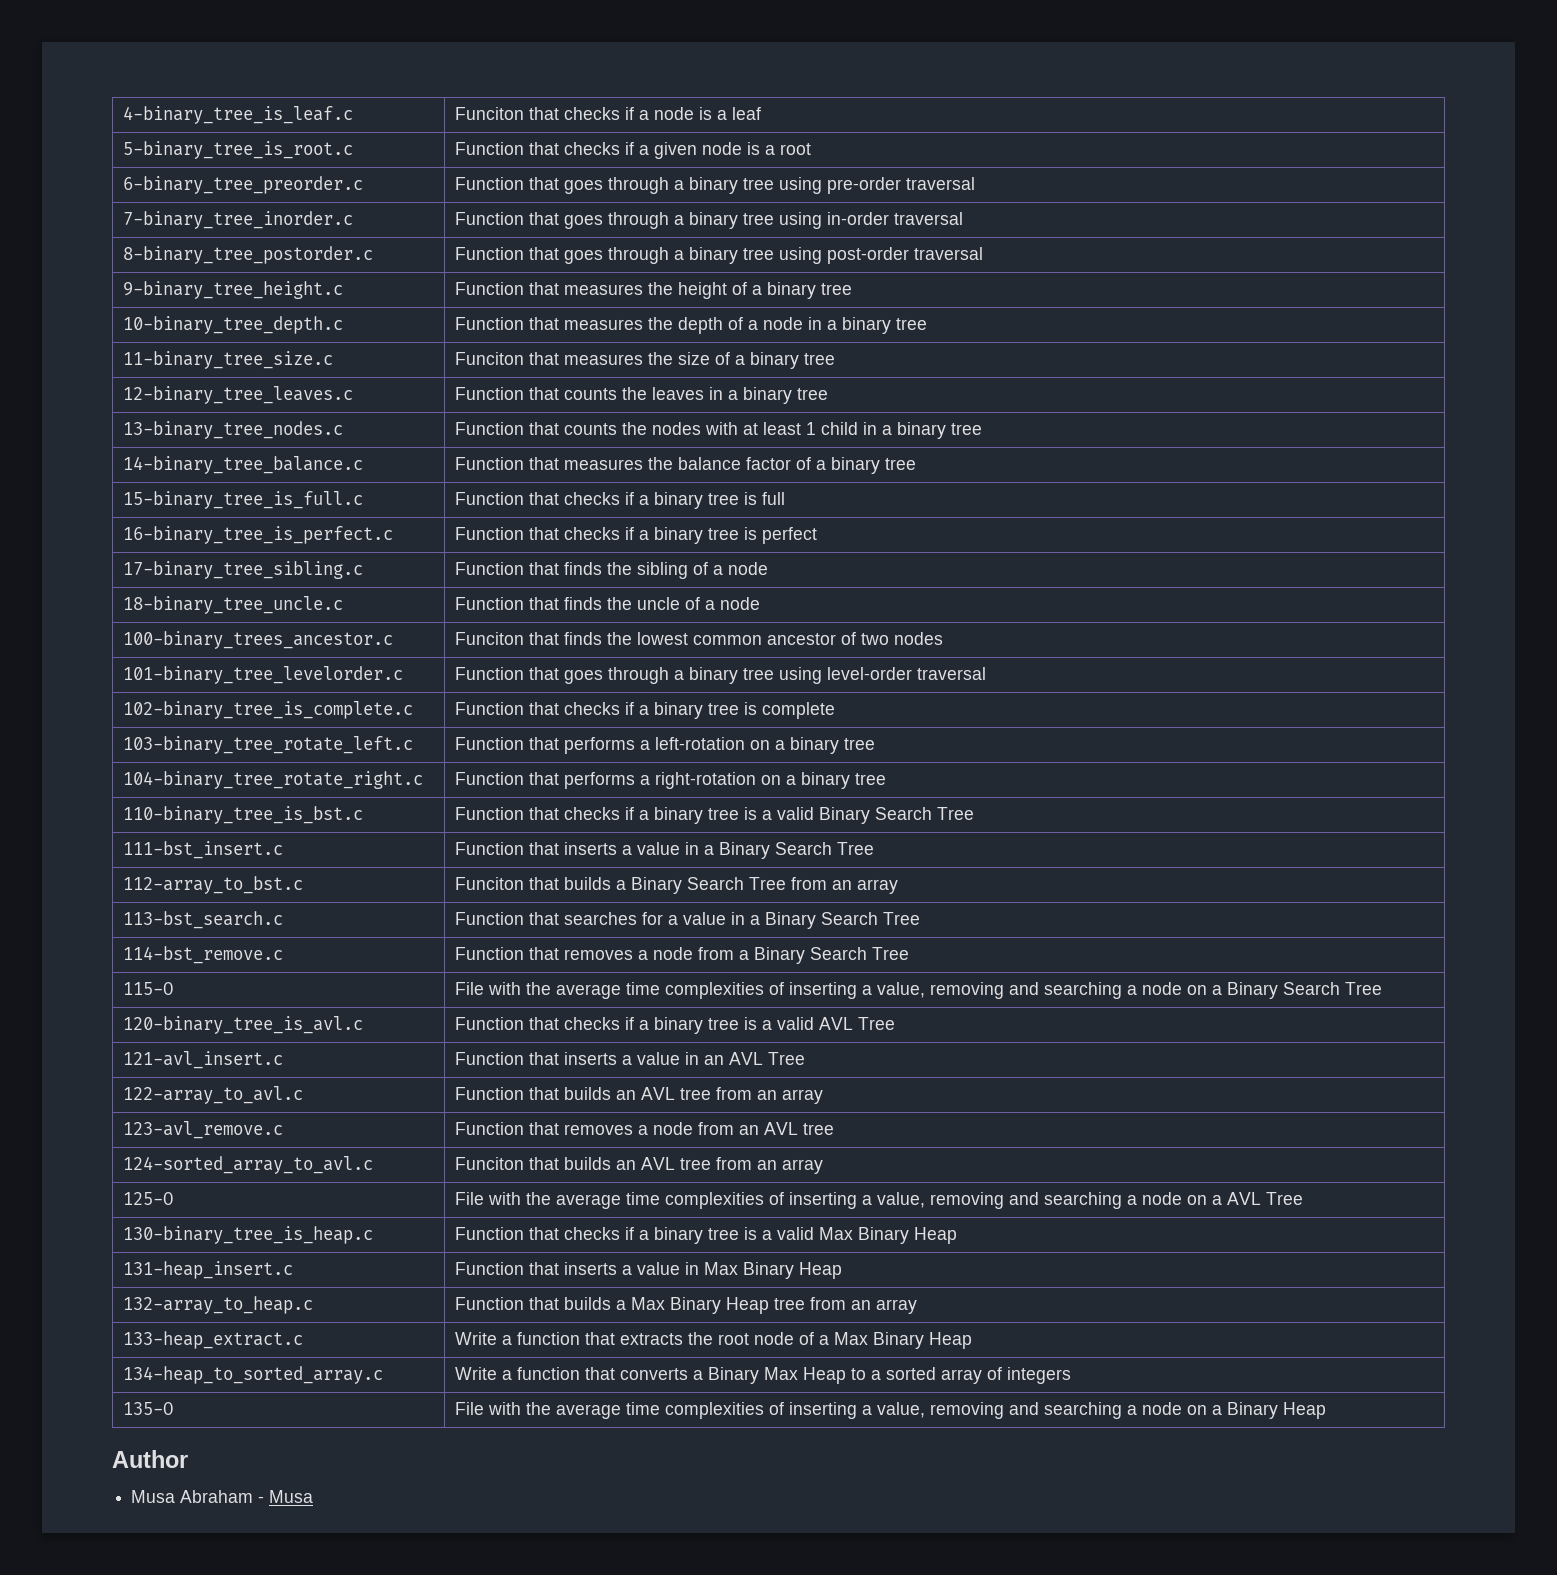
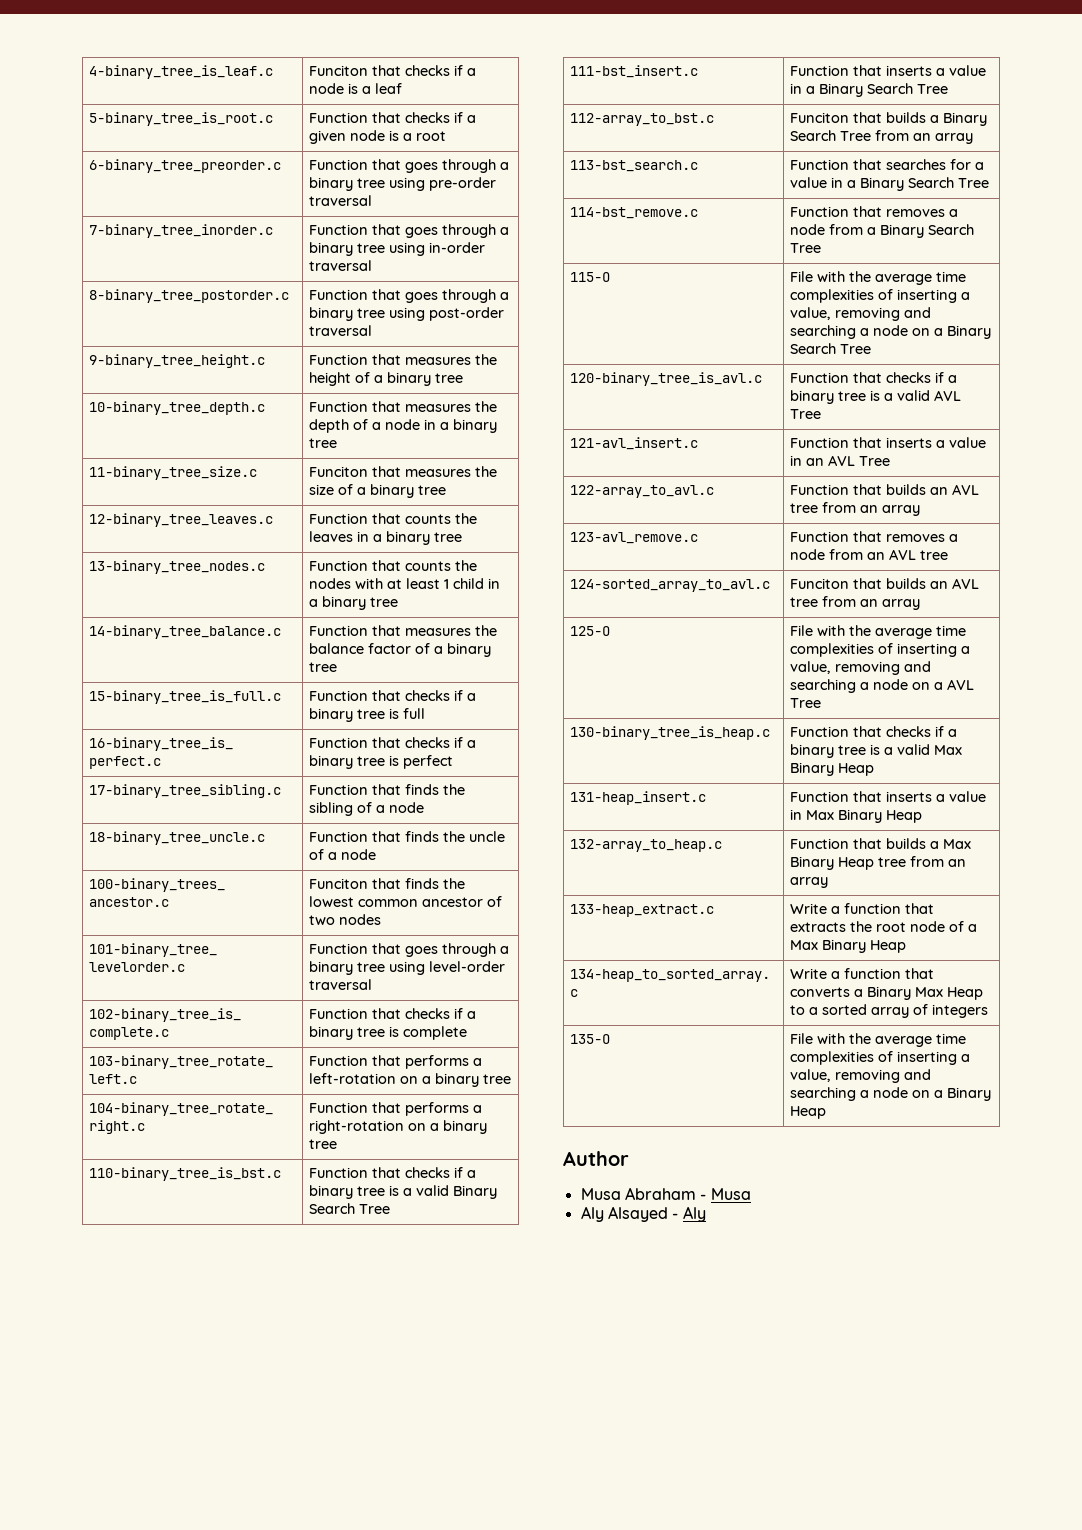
(314, 1496) none -> [580,1206,706,1222] // Aly Alsayed - Aly

